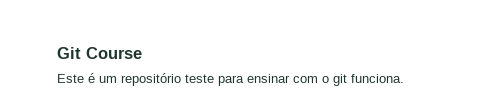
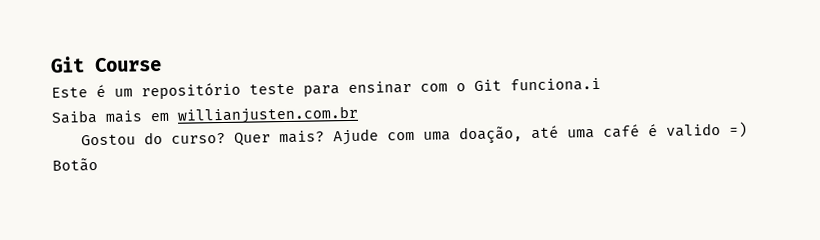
[333,74,404,86] git funciona. -> [474,77,601,92] [51,105,359,125] [81,121,749,146] [52,158,98,172] Git funciona.i // Saiba mais em willianjusten.com.br // Gostou do curso? Quer mais? Ajude com uma doação, até uma café é valido =) // Botão

